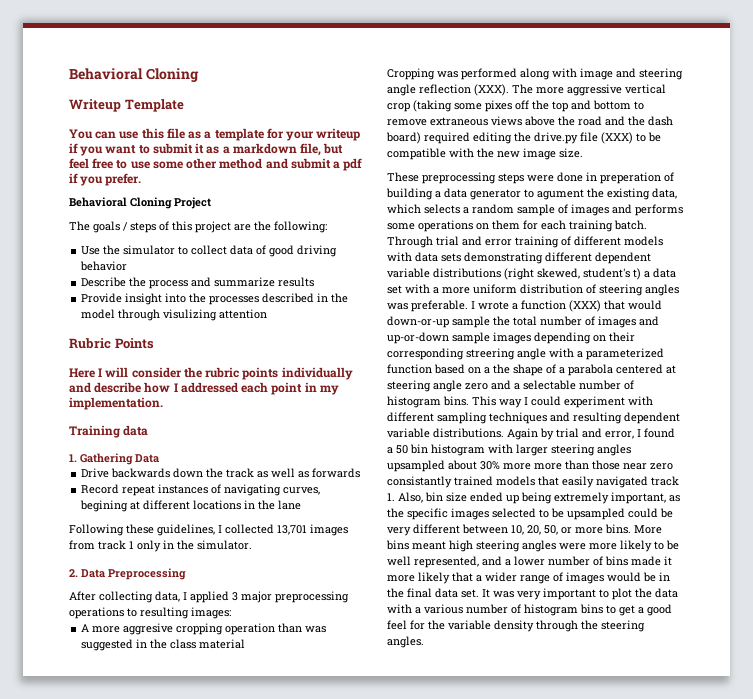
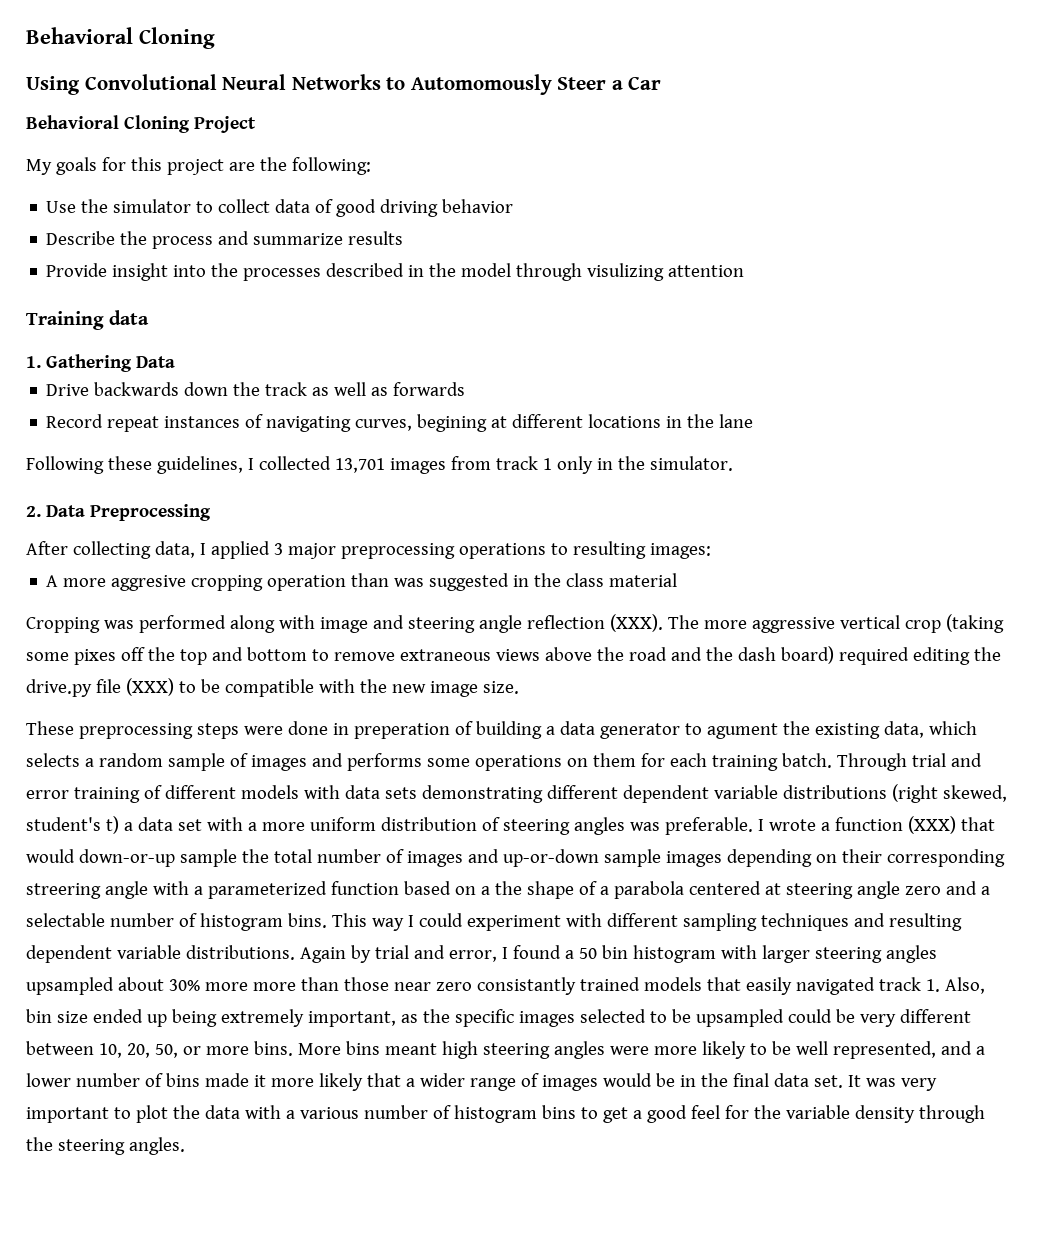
[69,99,184,112] [69,128,361,141] [69,143,344,156] [69,158,363,171] [69,173,142,186] [69,197,211,209] [69,221,169,233] Writeup Template // You can use this file as a template for your writeup if you want to submit it as a markdown file, but feel free to use some other method and submit a pdf if you prefer. // Behavioral Cloning Project // The goals / steps of -> [26,74,662,95] [26,115,256,133] [26,157,126,175] Using Convolutional Neural Networks to Automomously Steer a Car // Behavioral Cloning Project // My goals for
[69,338,154,349] [69,367,353,380] [69,382,339,395] [69,397,163,410] // Rubric Points // Here I will consider the rubric points individually and describe how I addressed each point in my implementation. -> (745, 271) none

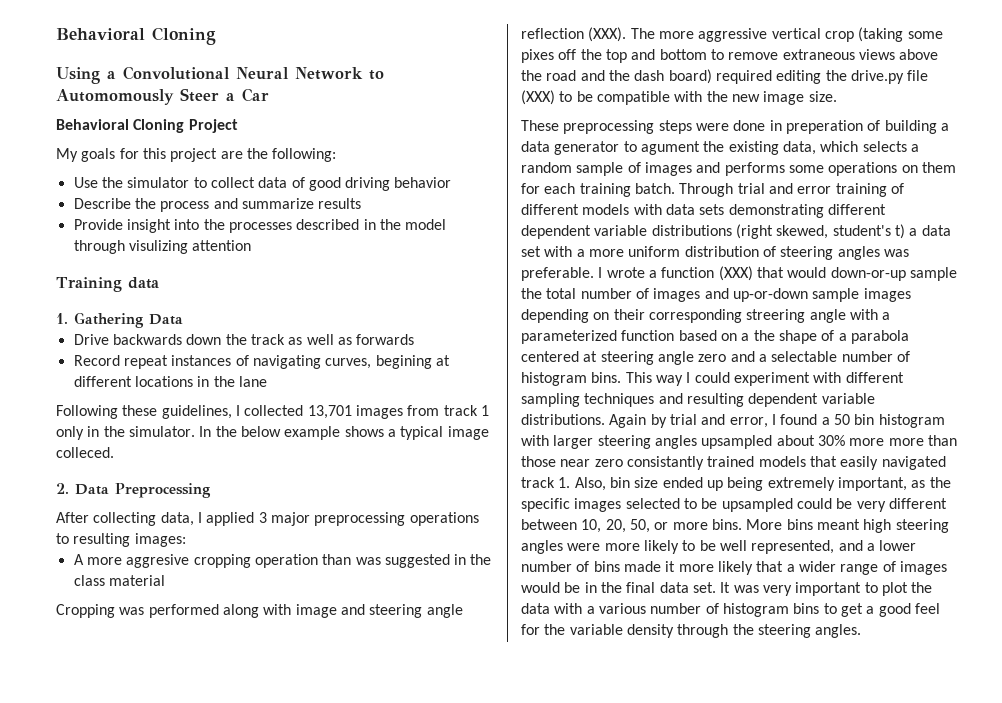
(80, 85) none -> [107,71,116,79] a
[291,74,381,90] Networks -> [295,67,363,80] Network
(733, 463) none -> [199,426,489,440] [56,447,114,458] In the below example shows a typical image colleced.

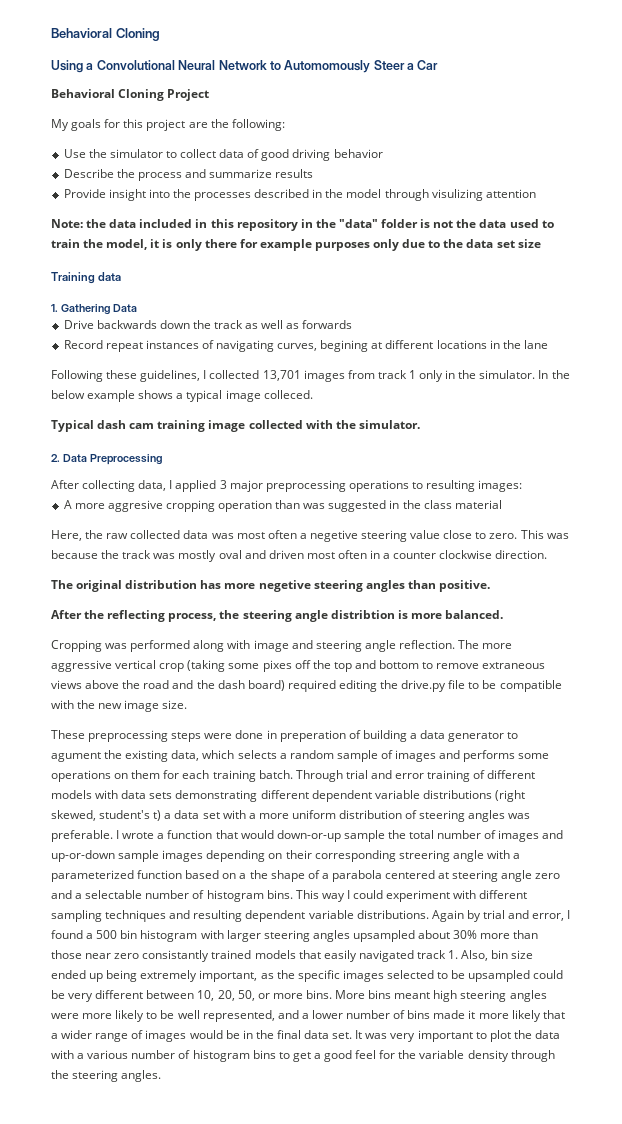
(252, 245) none -> [51,219,554,231] [51,239,541,251] // Note: the data included in this repository in the "data" folder is not the data used to train the model, it is only there for example purposes only due to the data set size
(114, 452) none -> [51,420,420,432] // Typical dash cam training image collected with the simulator.
(165, 580) none -> [51,530,569,542] [51,550,548,562] [51,580,490,592] [51,610,504,622] // Here, the raw collected data was most often a negetive steering value close to zero. This was because the track was mostly oval and driven most often in a counter clockwise direction. // The original distribution has more negetive steering angles than positive. // After the reflecting process, the steering angle distribtion is more balanced.
[521,27,627,42] reflection (XXX). -> [398,640,455,649] reflection.
[521,90,555,105] (XXX) -> (466, 684) none
[718,266,753,281] (XXX) -> (213, 834) none
[833,414,850,425] 50 -> [96,930,118,939] 500
[888,438,924,446] more -> (511, 936) none

